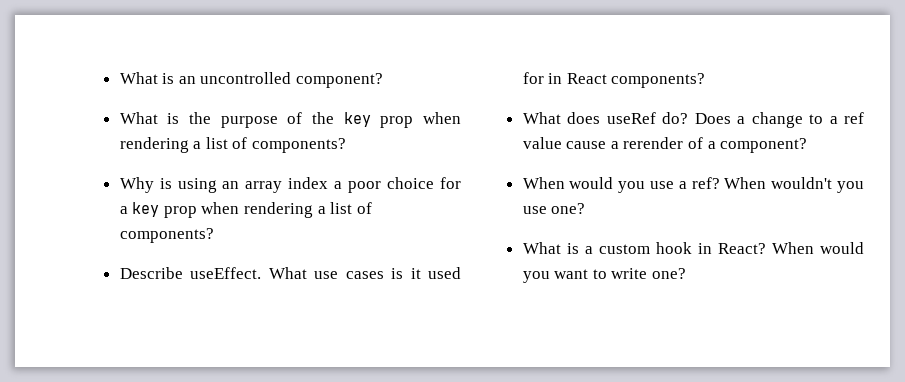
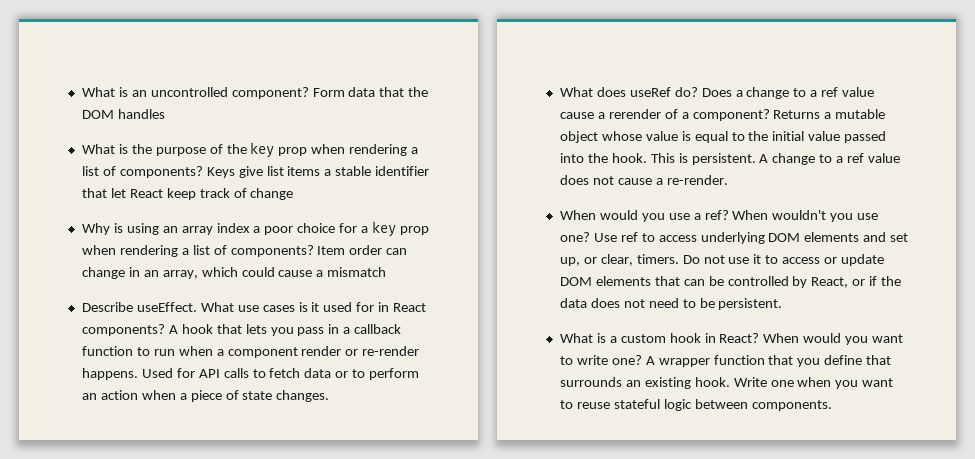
(384, 80) none -> [312,87,429,97] [81,109,165,119] Form data that the DOM handles
(347, 145) none -> [206,166,430,178] [81,188,294,200] Keys give list items a stable identifier that let React keep track of change
(214, 235) none -> [317,245,408,255] [81,267,387,279] Item order can change in an array, which could cause a mismatch
(706, 80) none -> [168,324,402,336] [81,346,420,358] [81,368,420,380] [81,390,330,402] A hook that lets you pass in a callback function to run when a component render or re-render happens. Used for API calls to fetch data or to perform an action when a piece of state changes.
(808, 145) none -> [773,109,886,119] [559,131,887,143] [559,153,901,165] [559,175,728,185] Returns a mutable object whose value is equal to the initial value passed into the hook. This is persistent. A change to a ref value does not cause a re-render.
(586, 208) none -> [593,232,909,244] [559,254,885,266] [559,276,902,288] [559,298,783,310] Use ref to access underlying DOM elements and set up, or clear, timers. Do not use it to access or update DOM elements that can be controlled by React, or if the data does not need to be persistent.
(687, 273) none -> [645,355,892,367] [559,377,894,389] [559,399,832,411] A wrapper function that you define that surrounds an existing hook. Write one when you want to reuse stateful logic between components.

